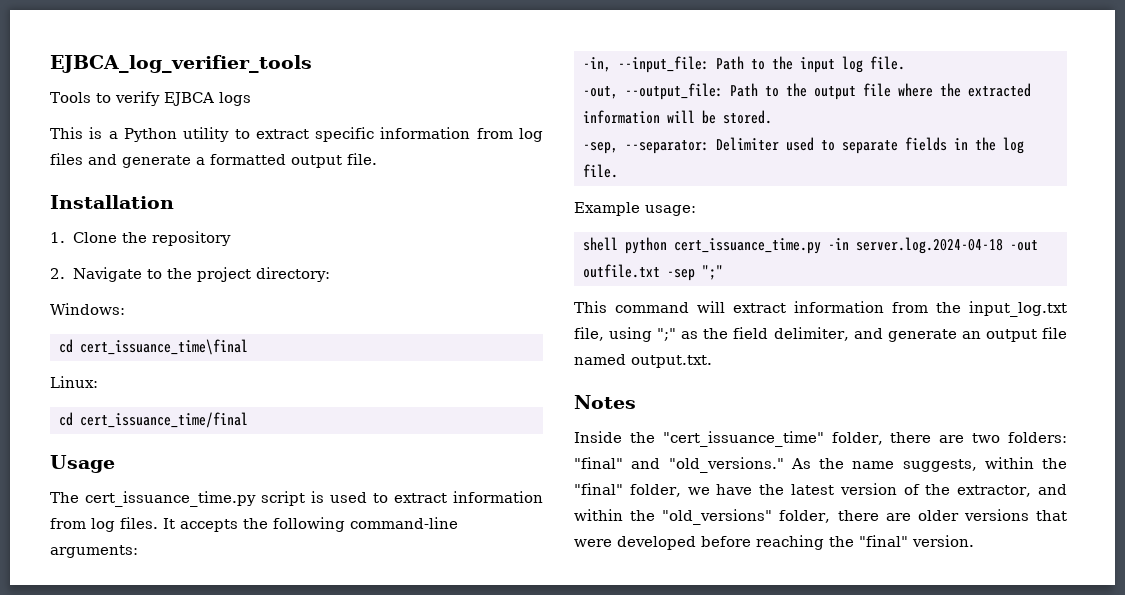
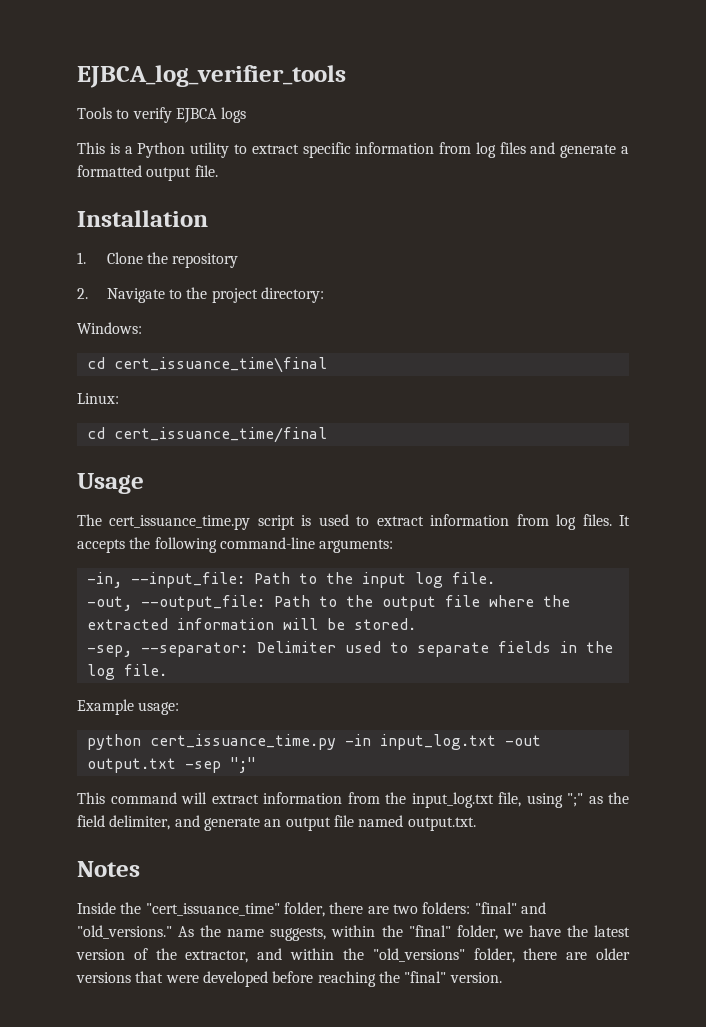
[583,237,618,251] shell -> (180, 708) none
[856,237,1038,254] [583,264,660,278] server.log.2024-04-18 -out outfile.txt -> [379,734,541,750] [86,758,176,773] input_log.txt -out output.txt

